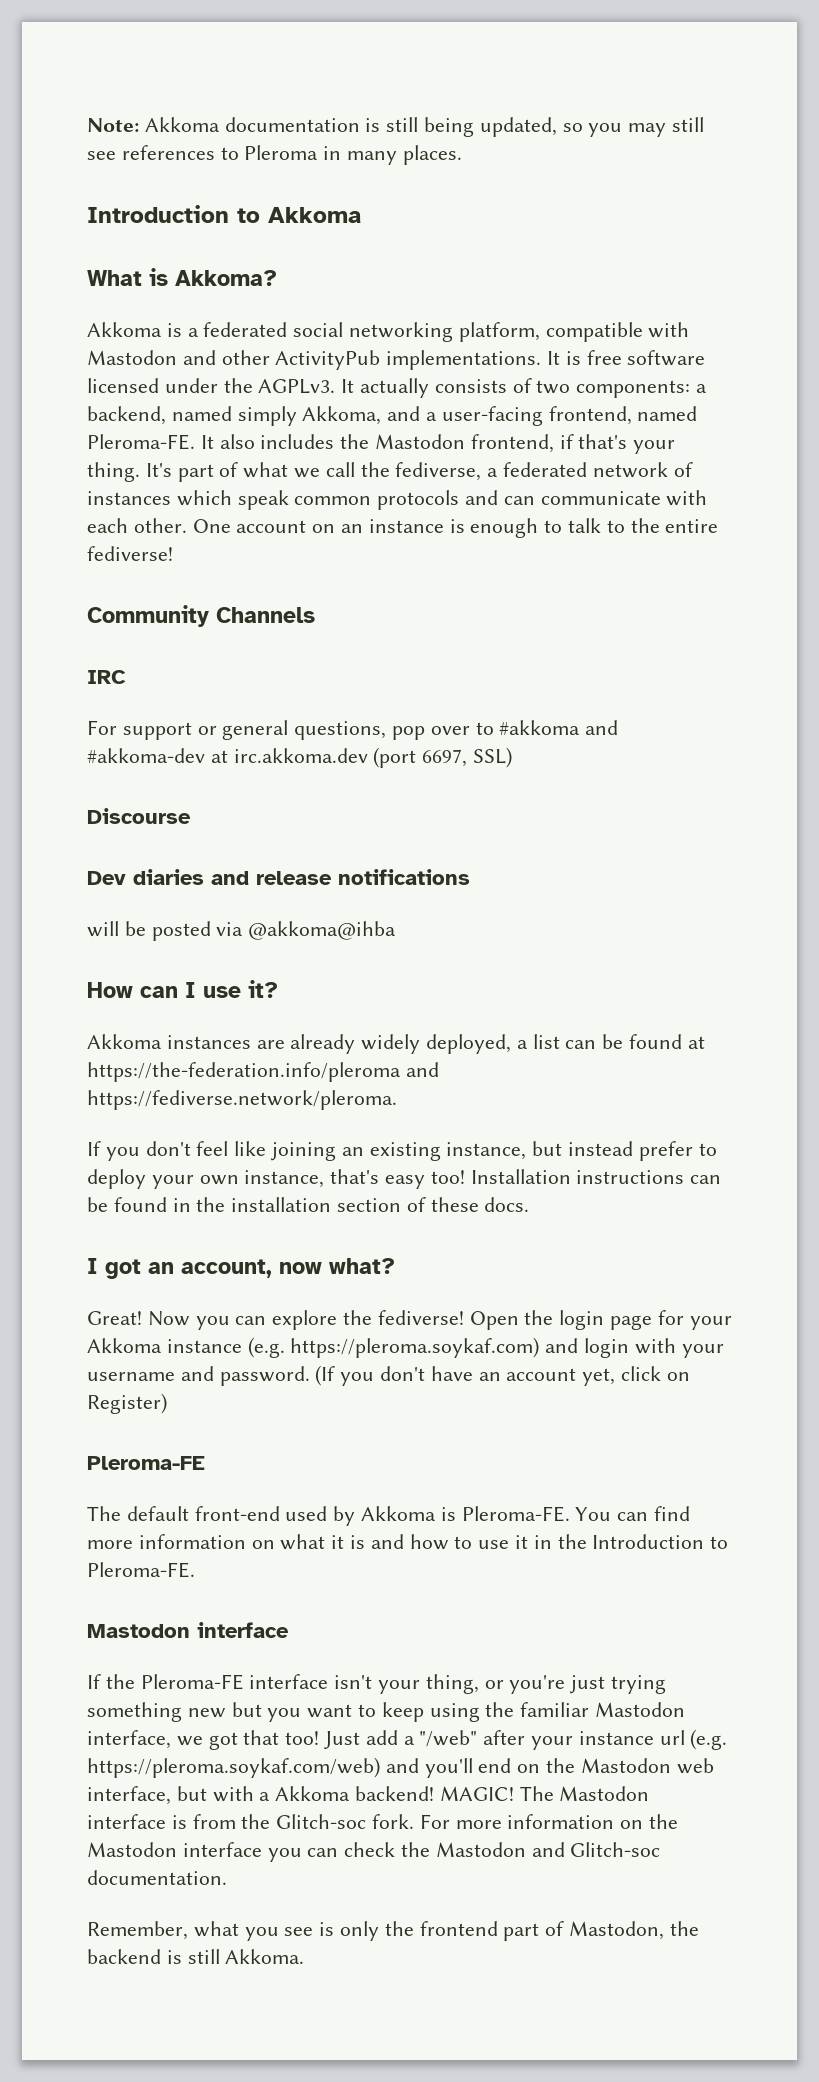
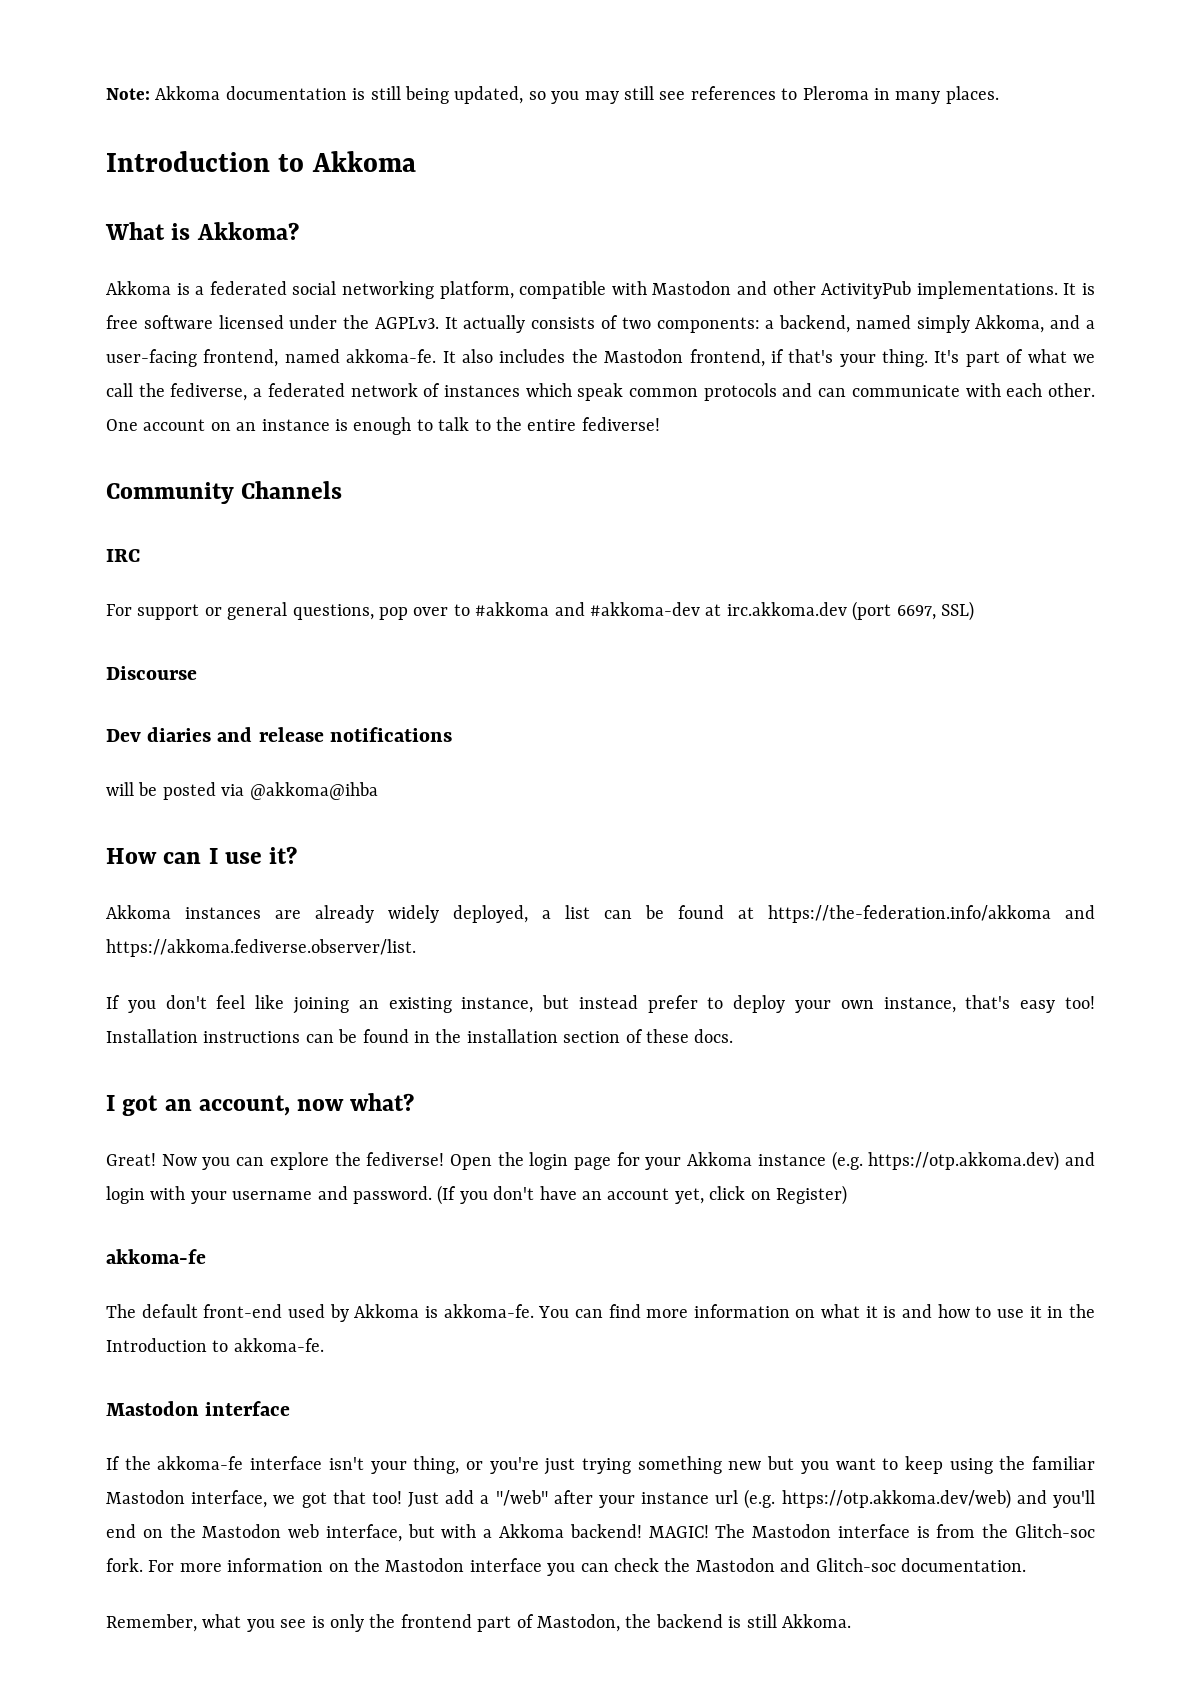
[87,434,195,450] Pleroma-FE. -> [346,349,437,363] akkoma-fe.
[87,1062,439,1082] [87,1090,397,1110] https://the-federation.info/pleroma and https://fediverse.network/pleroma. -> [768,905,1095,923] [106,939,416,957] https://the-federation.info/akkoma and https://akkoma.fediverse.observer/list.
[290,1337,540,1358] https://pleroma.soykaf.com) -> [868,1151,1060,1171] https://otp.akkoma.dev)
[87,1456,205,1470] Pleroma-FE -> [106,1249,206,1264] akkoma-fe
[461,1506,570,1522] Pleroma-FE. -> [443,1304,534,1318] akkoma-fe.
[87,1562,195,1578] Pleroma-FE. -> [233,1338,324,1352] akkoma-fe.
[140,1674,244,1690] Pleroma-FE -> [157,1456,244,1470] akkoma-fe
[87,1757,380,1778] https://pleroma.soykaf.com/web) -> [781,1489,1011,1509] https://otp.akkoma.dev/web)

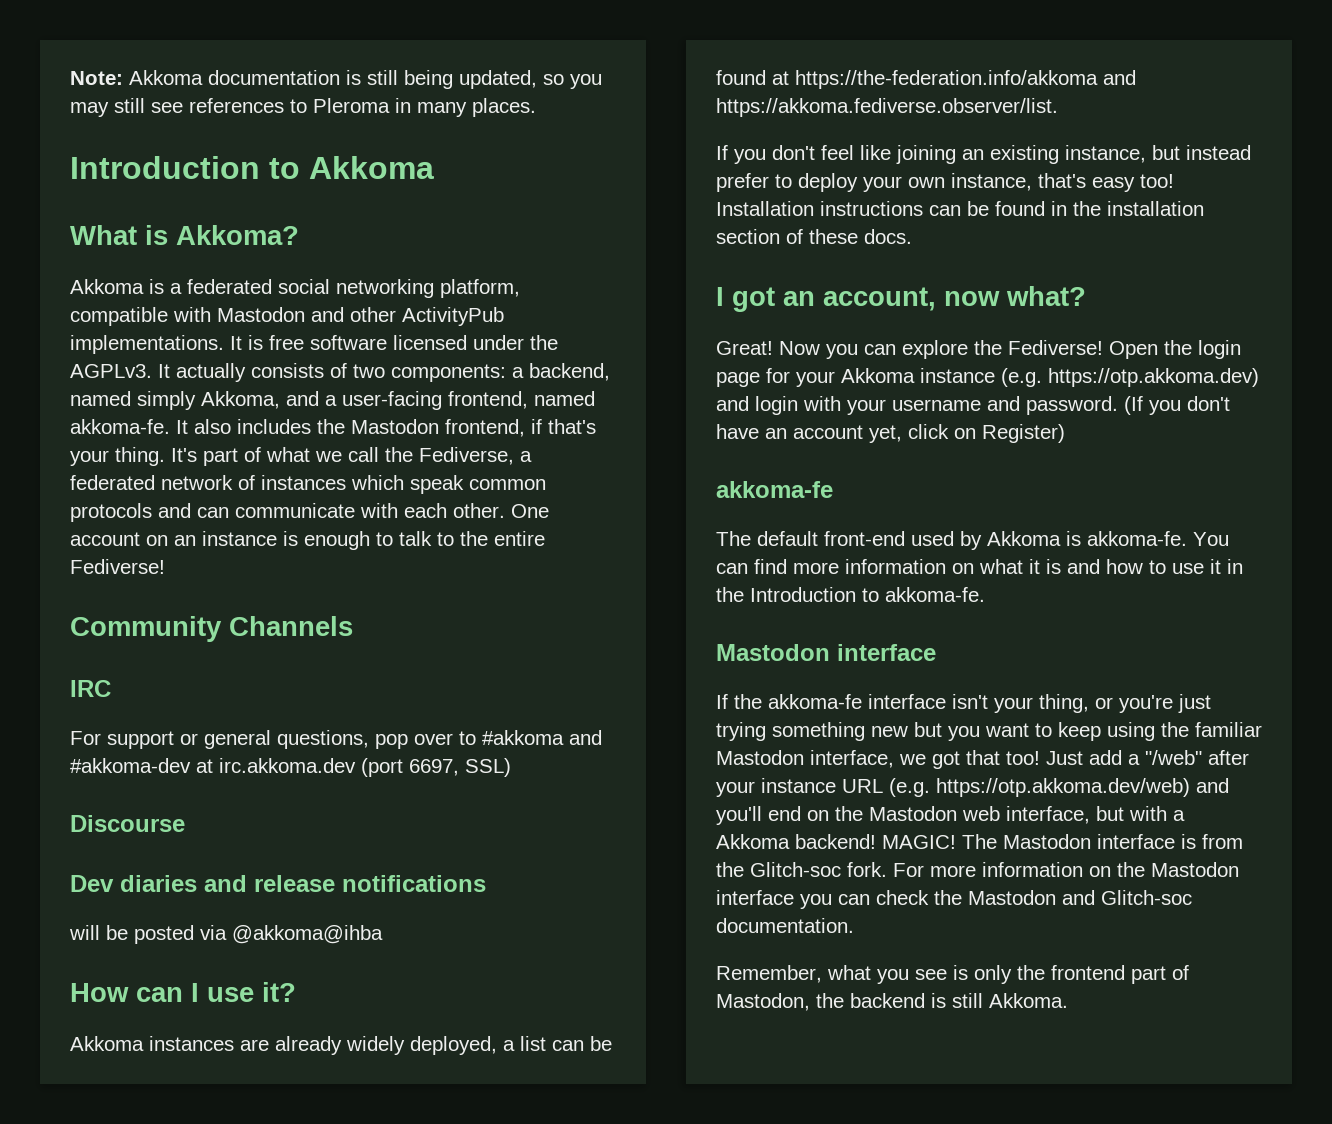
[170,383,248,401] fediverse, -> [419,447,514,465] Fediverse,
[581,417,660,431] fediverse! -> [70,559,165,574] Fediverse!
[366,1152,445,1166] fediverse! -> [1008,340,1103,355] Fediverse!
[715,1490,739,1504] url -> [842,779,883,793] URL

